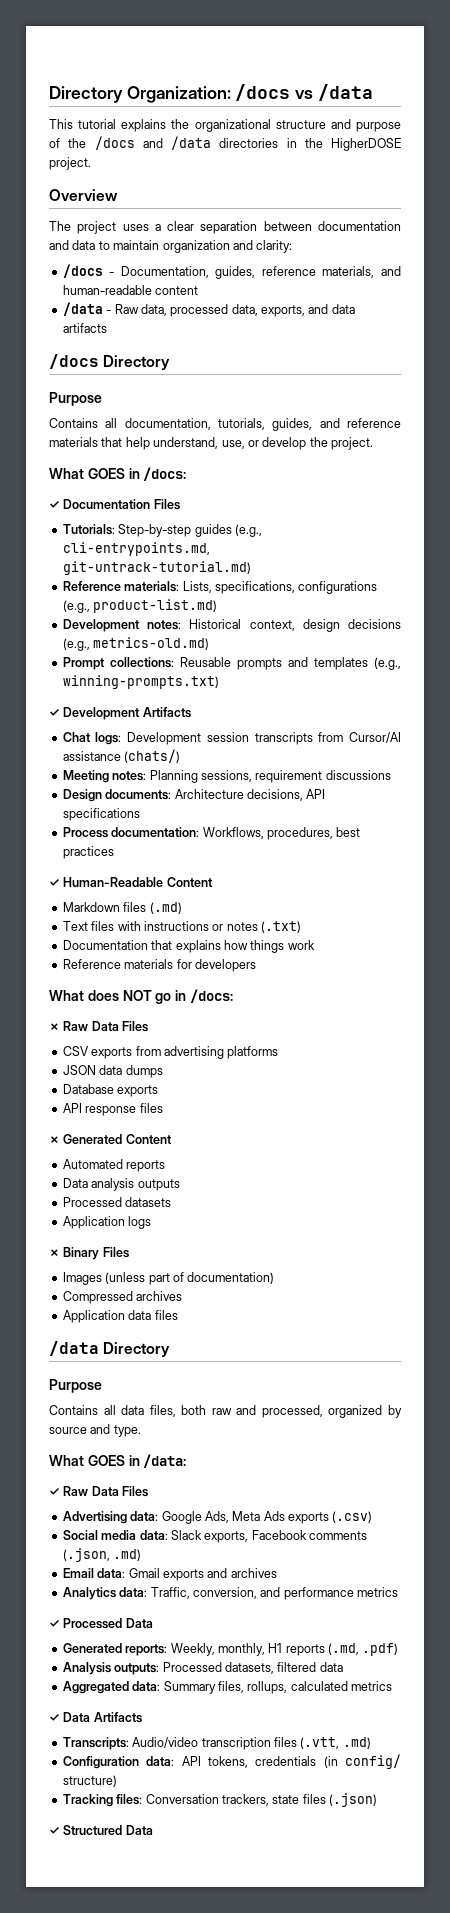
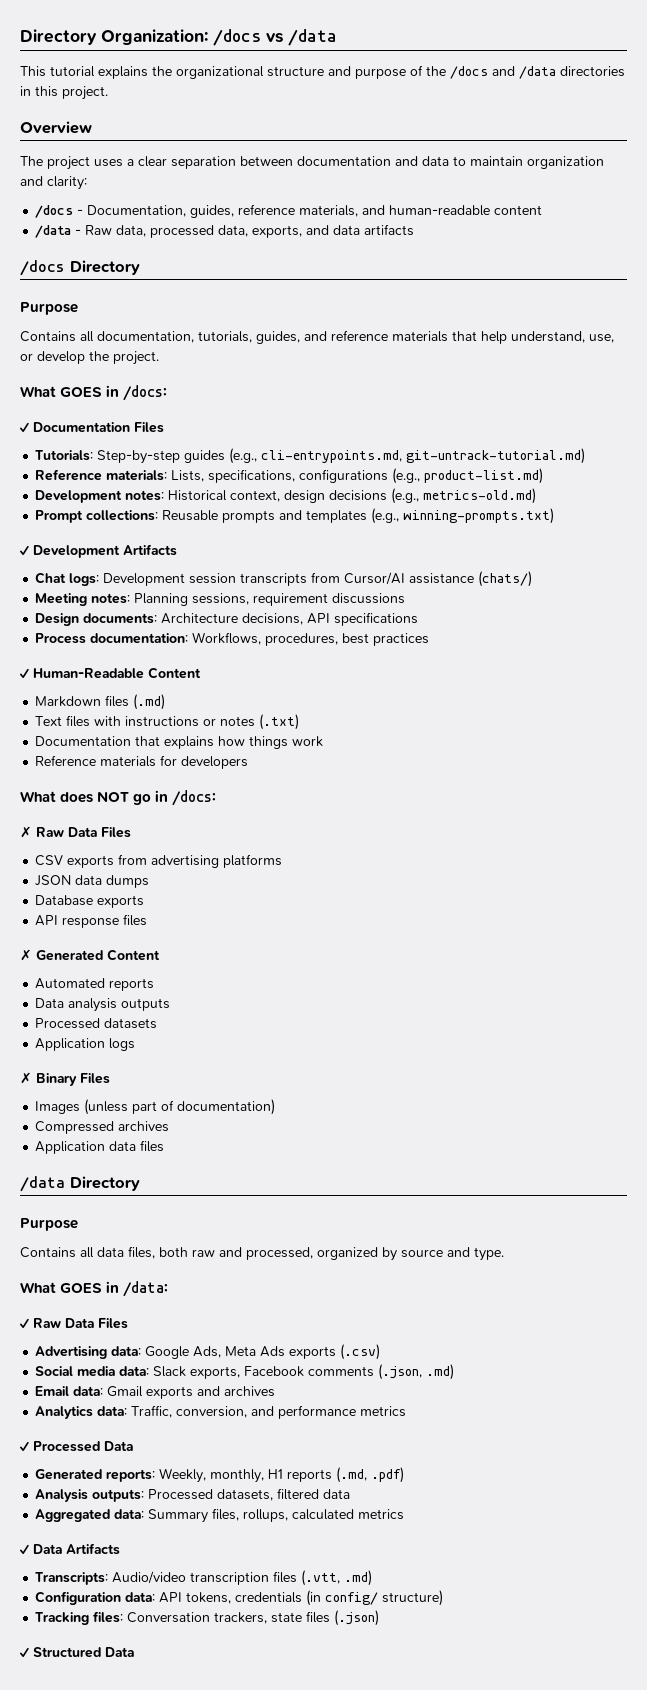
[304,138,401,151] the HigherDOSE -> [35,86,58,97] this

